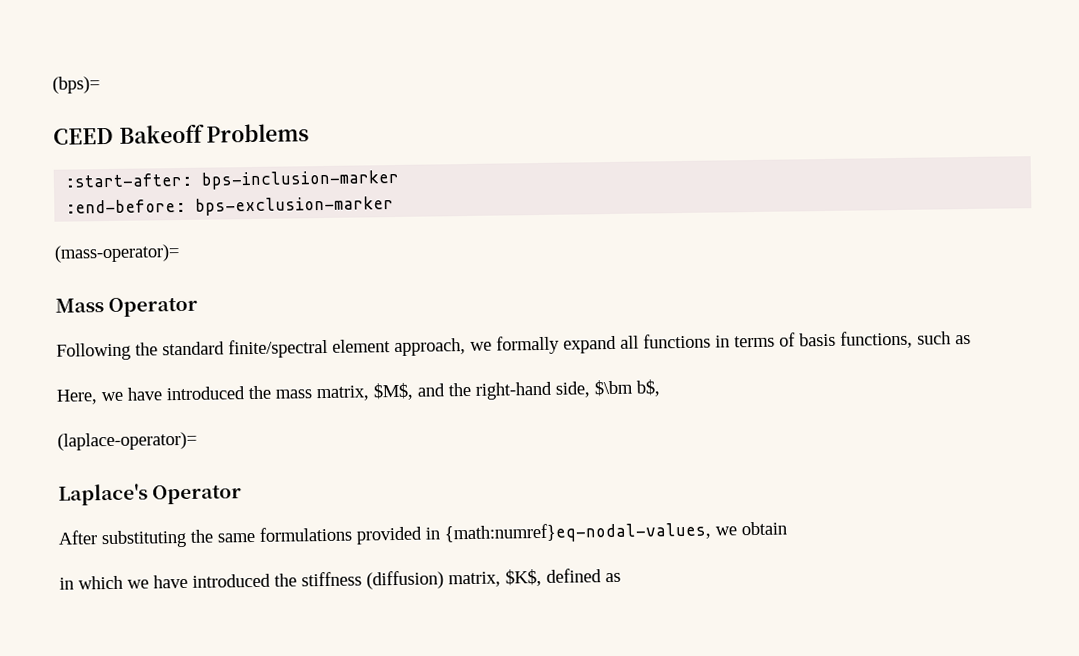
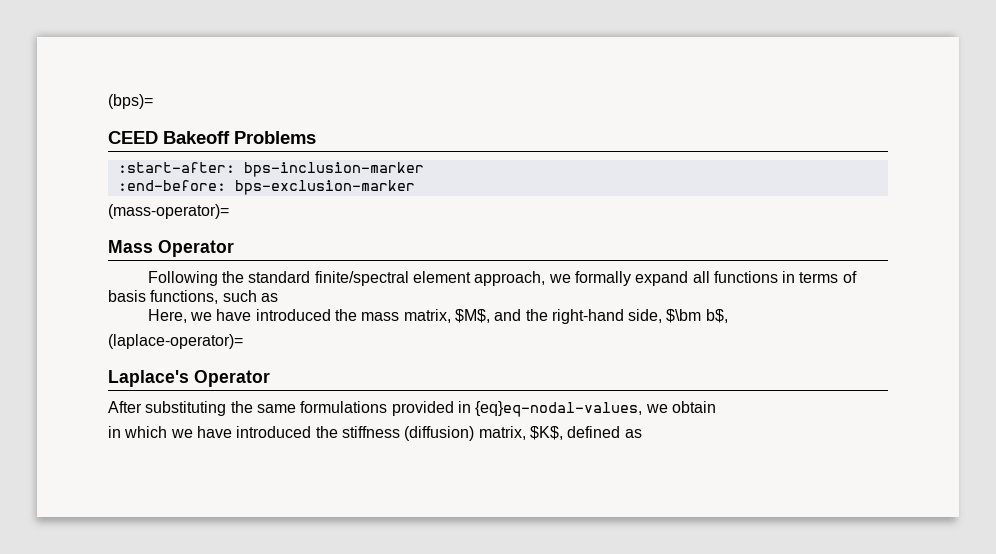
[444,521,711,544] {math:numref}eq-nodal-values, -> [475,401,643,417] {eq}eq-nodal-values,

